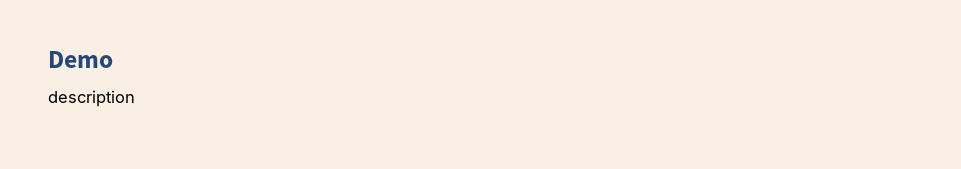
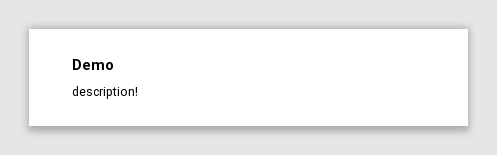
[48,90,135,107] description -> [72,86,138,99] description!

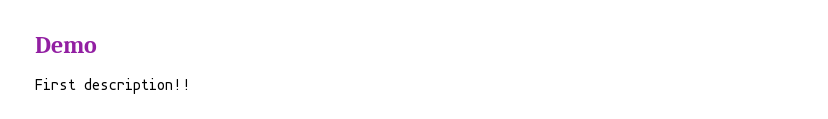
[72,86,138,99] description! -> [35,78,191,94] First description!!

